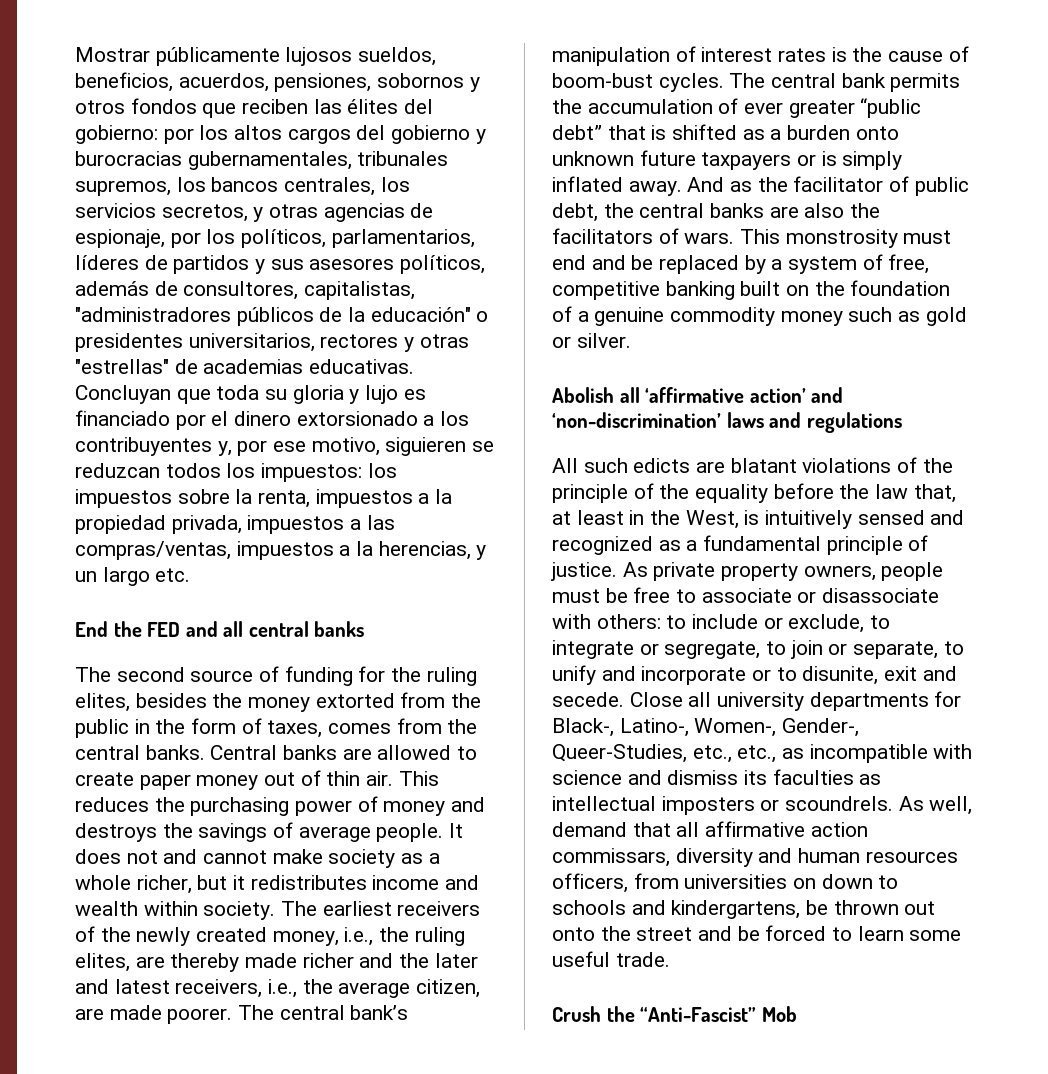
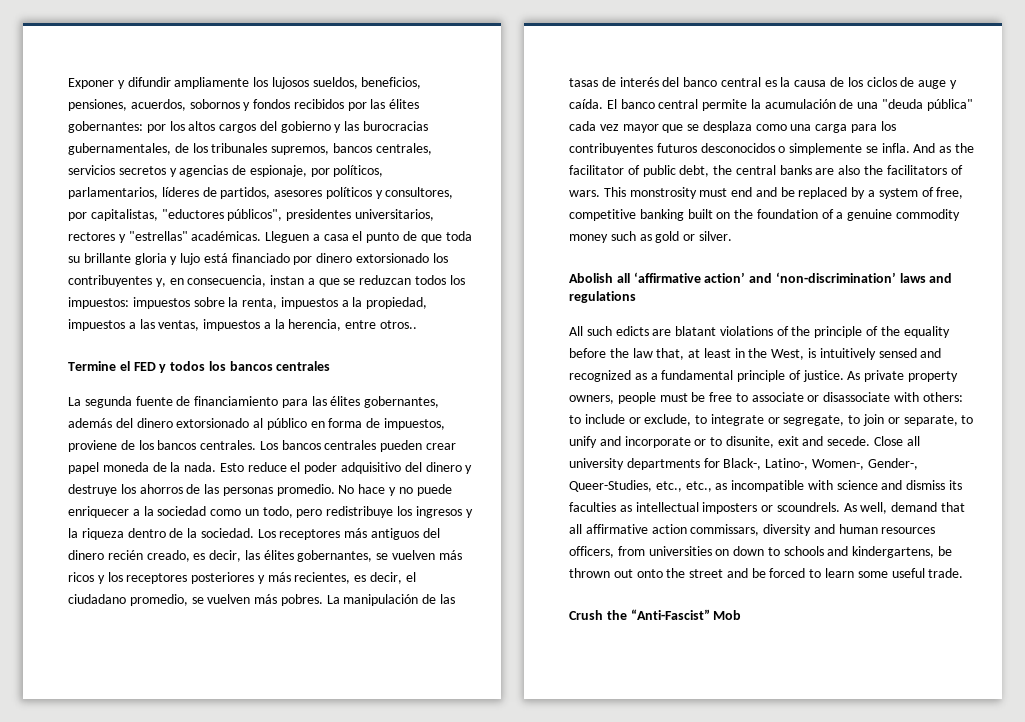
[75,47,437,66] [75,72,480,92] [75,98,434,118] [75,125,158,144] Mostrar públicamente lujosos sueldos, beneficios, acuerdos, pensiones, sobornos y otros fondos que reciben las élites del gobierno: -> [68,77,422,89] [68,99,420,111] [68,121,143,133] Exponer y difundir ampliamente los lujosos sueldos, beneficios, pensiones, acuerdos, sobornos y fondos recibidos por las élites gobernantes:
(486, 136) none -> [344,121,360,131] las
(352, 160) none -> [174,143,208,153] de los
[176,177,206,192] los -> (330, 150) none
[380,177,410,192] [75,203,319,222] los servicios secretos, y otras -> [68,165,177,177] servicios secretos y
[206,229,236,244] los -> (330, 172) none
[173,255,486,274] [75,281,416,300] [75,307,489,326] [75,333,469,352] [75,359,415,374] [75,385,171,404] partidos y sus asesores políticos, además de consultores, capitalistas, "administradores públicos de la educación" o presidentes universitarios, rectores y otras "estrellas" de academias educativas. Concluyan -> [220,187,454,199] [68,209,434,221] [68,231,418,243] partidos, asesores políticos y consultores, por capitalistas, "eductores públicos", presidentes universitarios, rectores y "estrellas" académicas. Lleguen a casa el punto de
(288, 394) none -> [83,253,131,263] brillante
[403,389,426,400] es -> [203,253,228,263] está
[211,411,435,426] el dinero extorsionado a -> [316,253,430,263] dinero extorsionado
[237,437,467,456] por ese motivo, siguieren -> [169,275,340,287] en consecuencia, instan a que
[367,463,397,478] los -> (129, 303) none
[75,515,242,534] propiedad privada, -> [366,297,428,309] propiedad,
[75,541,487,560] [75,567,191,586] [75,621,365,637] [75,666,477,686] [75,692,482,712] [75,718,478,738] [75,745,478,760] [75,770,439,790] [75,796,486,816] [75,822,464,842] [75,849,440,868] [75,875,480,894] [75,901,481,920] [75,926,465,946] [75,953,478,972] [75,979,481,998] [75,1005,409,1024] [552,46,969,66] [552,73,961,92] [552,98,922,118] [552,124,899,140] [552,150,903,170] [552,176,682,196] compras/ventas, impuestos a la herencias, y un largo etc. // End the FED and all central banks // The second source of funding for the ruling elites, besides the money extorted from the public in the form of taxes, comes from the central banks. Central banks are allowed to create paper money out of thin air. This reduces the purchasing power of money and destroys the savings of average people. It does not and cannot make society as a whole richer, but it redistributes income and wealth within society. The earliest receivers of the newly created money, i.e., the ruling elites, are thereby made richer and the later and latest receivers, i.e., the average citizen, are made poorer. The central bank’s manipulation of interest rates is the cause of boom-bust cycles. The central bank permits the accumulation of ever greater “public debt” that is shifted as a burden onto unknown future taxpayers or is simply inflated away. -> [158,319,418,331] [68,361,331,373] [68,396,440,408] [68,418,446,430] [68,440,457,452] [68,462,473,474] [68,484,452,496] [68,506,473,518] [68,528,440,540] [68,550,462,562] [68,572,416,584] [68,594,456,606] [569,77,957,89] [569,99,973,111] [569,121,896,133] [569,143,910,155] ventas, impuestos a la herencia, entre otros.. // Termine el FED y todos los bancos centrales // La segunda fuente de financiamiento para las élites gobernantes, además del dinero extorsionado al público en forma de impuestos, proviene de los bancos centrales. Los bancos centrales pueden crear papel moneda de la nada. Esto reduce el poder adquisitivo del dinero y destruye los ahorros de las personas promedio. No hace y no puede enriquecer a la sociedad como un todo, pero redistribuye los ingresos y la riqueza dentro de la sociedad. Los receptores más antiguos del dinero recién creado, es decir, las élites gobernantes, se vuelven más ricos y los receptores posteriores y más recientes, es decir, el ciudadano promedio, se vuelven más pobres. La manipulación de las tasas de interés del banco central es la causa de los ciclos de auge y caída. El banco central permite la acumulación de una "deuda pública" cada vez mayor que se desplaza como una carga para los contribuyentes futuros desconocidos o simplemente se infla.

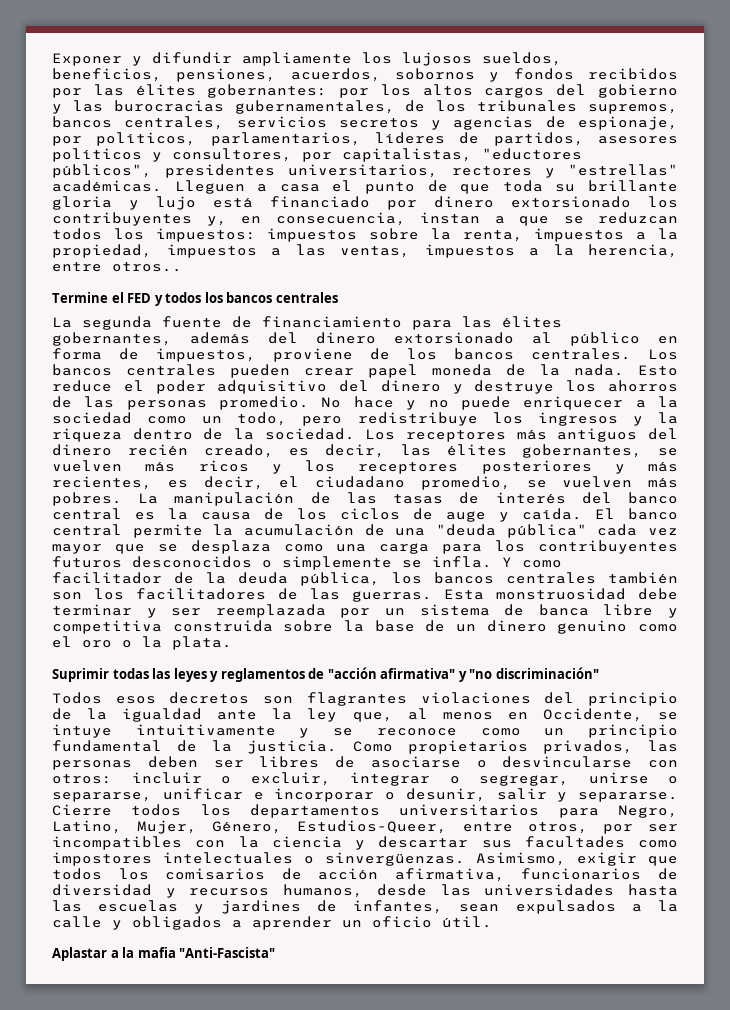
[913,143,975,153] [569,165,963,177] [569,187,964,199] [569,209,961,221] [569,231,732,243] [569,272,953,283] [569,291,636,303] [569,326,950,338] [569,348,942,360] [569,370,959,382] [569,392,963,404] [569,414,974,426] [569,436,920,448] [569,458,918,470] [569,480,963,492] [569,502,966,514] [569,524,936,536] [569,546,953,558] [569,568,964,578] [569,609,742,620] And as the facilitator of public debt, the central banks are also the facilitators of wars. This monstrosity must end and be replaced by a system of free, competitive banking built on the foundation of a genuine commodity money such as gold or silver. // Abolish all ‘affirmative action’ and ‘non-discrimination’ laws and regulations // All such edicts are blatant violations of the principle of the equality before the law that, at least in the West, is intuitively sensed and recognized as a fundamental principle of justice. As private property owners, people must be free to associate or disassociate with others: to include or exclude, to integrate or segregate, to join or separate, to unify and incorporate or to disunite, exit and secede. Close all university departments for Black-, Latino-, Women-, Gender-, Queer-Studies, etc., etc., as incompatible with science and dismiss its faculties as intellectual imposters or scoundrels. As well, demand that all affirmative action commissars, diversity and human resources officers, from universities on down to schools and kindergartens, be thrown out onto the street and be forced to learn some useful trade. // Crush the “Anti-Fascist” Mob -> [502,557,562,568] [52,572,678,586] [52,588,678,602] [52,604,679,618] [52,620,679,634] [52,636,232,650] [52,667,599,682] [52,692,678,706] [52,708,678,722] [52,724,678,738] [52,740,678,754] [52,756,678,770] [52,772,678,786] [52,788,678,802] [52,804,678,818] [52,820,678,834] [52,836,678,850] [52,852,678,866] [52,868,678,882] [52,884,678,898] [52,900,678,914] [52,916,492,930] [52,947,276,961] Y como facilitador de la deuda pública, los bancos centrales también son los facilitadores de las guerras. Esta monstruosidad debe terminar y ser reemplazada por un sistema de banca libre y competitiva construida sobre la base de un dinero genuino como el oro o la plata. // Suprimir todas las leyes y reglamentos de "acción afirmativa" y "no discriminación" // Todos esos decretos son flagrantes violaciones del principio de la igualdad ante la ley que, al menos en Occidente, se intuye intuitivamente y se reconoce como un principio fundamental de la justicia. Como propietarios privados, las personas deben ser libres de asociarse o desvincularse con otros: incluir o excluir, integrar o segregar, unirse o separarse, unificar e incorporar o desunir, salir y separarse. Cierre todos los departamentos universitarios para Negro, Latino, Mujer, Género, Estudios-Queer, entre otros, por ser incompatibles con la ciencia y descartar sus facultades como impostores intelectuales o sinvergüenzas. Asimismo, exigir que todos los comisarios de acción afirmativa, funcionarios de diversidad y recursos humanos, desde las universidades hasta las escuelas y jardines de infantes, sean expulsados a la calle y obligados a aprender un oficio útil. // Aplastar a la mafia "Anti-Fascista"

